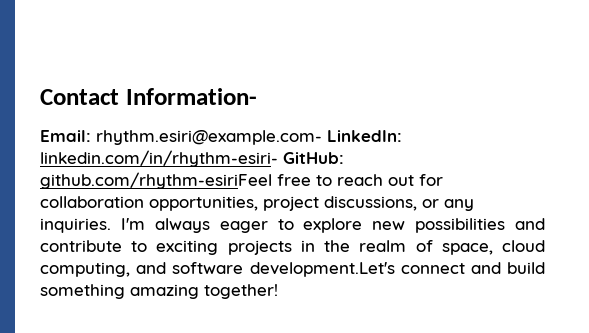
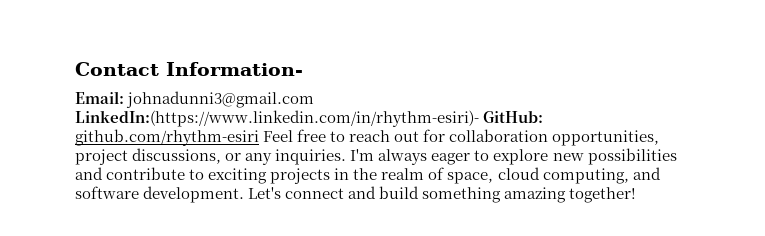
[96,130,402,145] [40,150,344,167] [40,172,272,189] rhythm.esiri@example.com- LinkedIn: linkedin.com/in/rhythm-esiri- GitHub: github.com/rhythm-esiriFeel -> [126,91,315,108] [75,110,544,127] [75,129,294,146] johnadunni3@gmail.com LinkedIn:(https://www.linkedin.com/in/rhythm-esiri)- GitHub: github.com/rhythm-esiri Feel
[249,262,395,277] development.Let's -> [143,186,282,203] development. Let's

